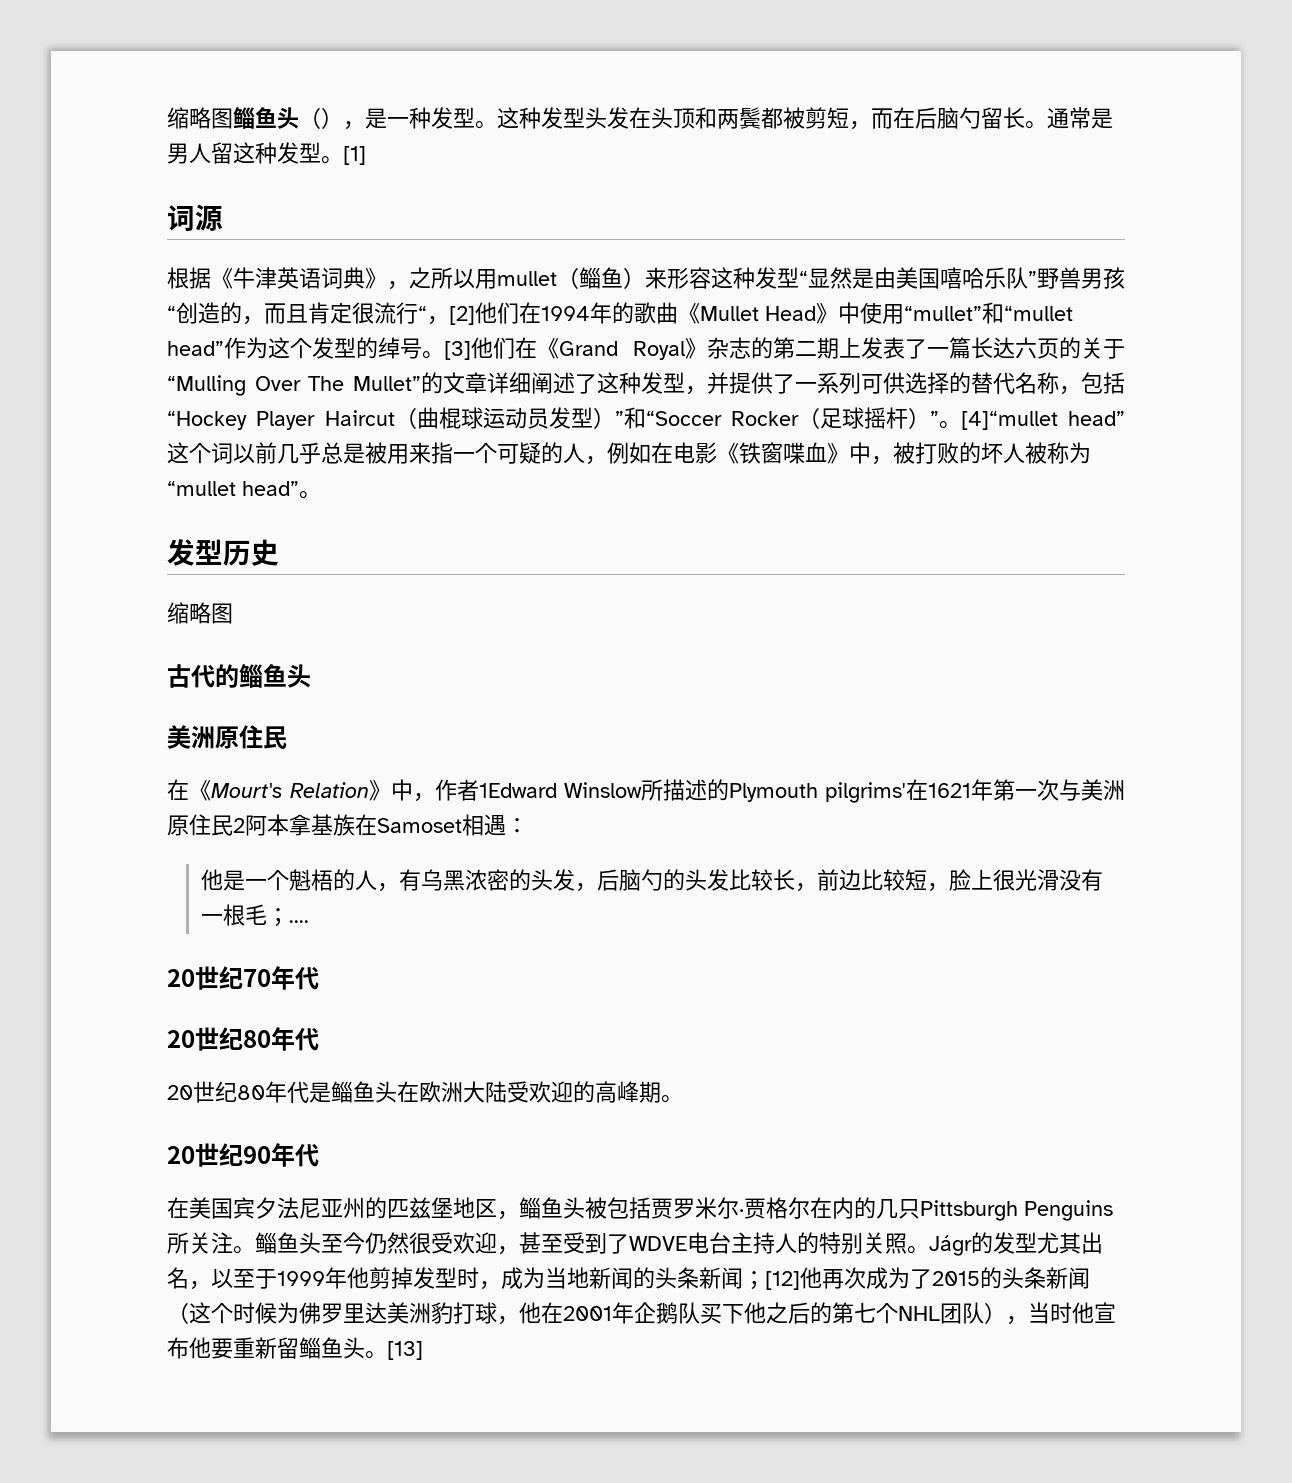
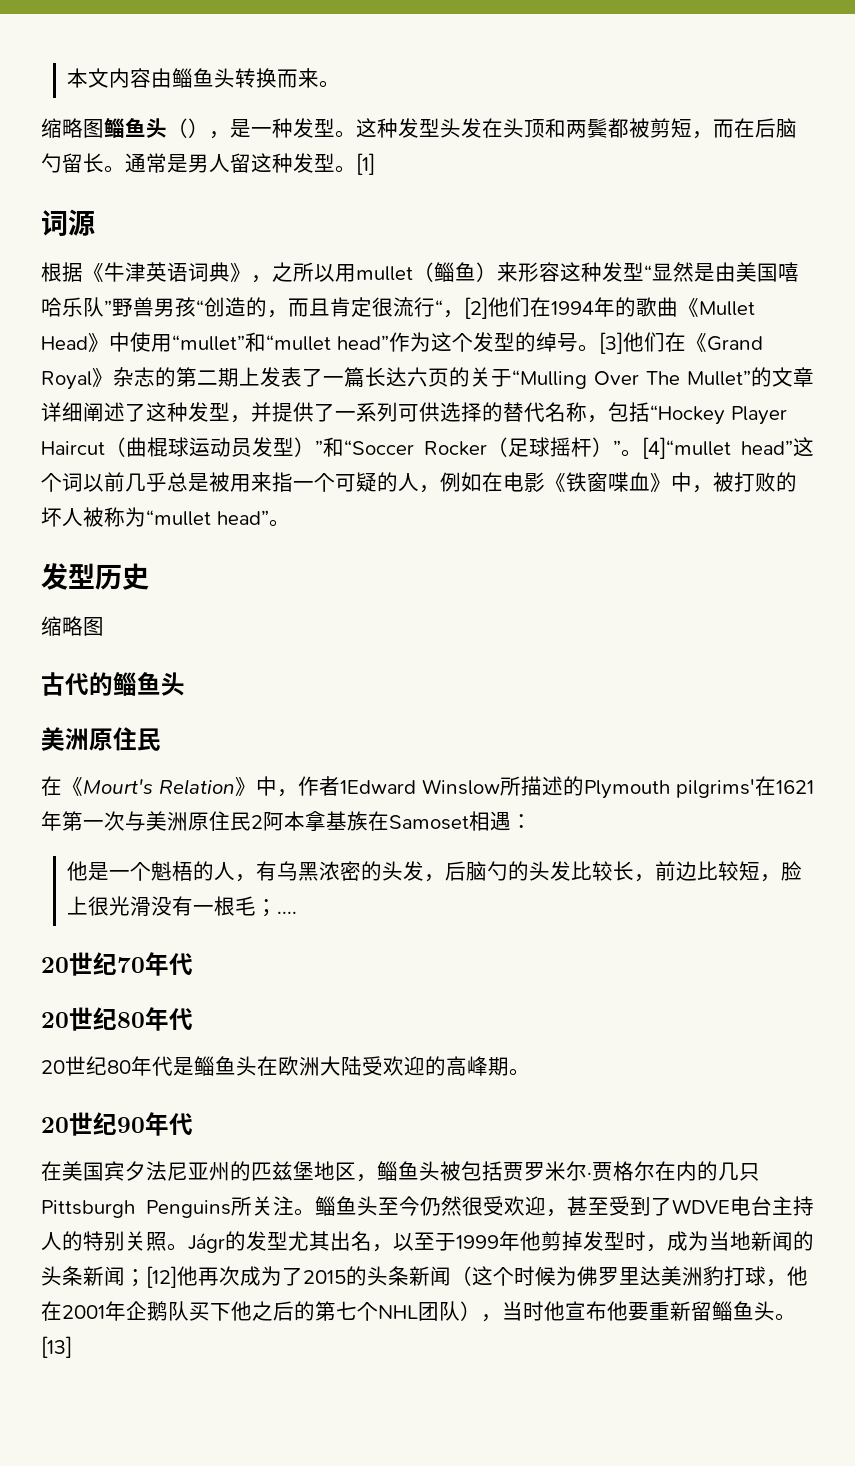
(167, 118) none -> [67,68,341,88] 本文内容由鲻鱼头转换而来。 //

